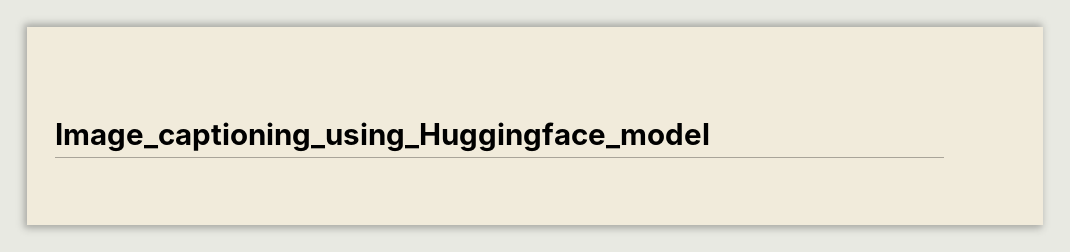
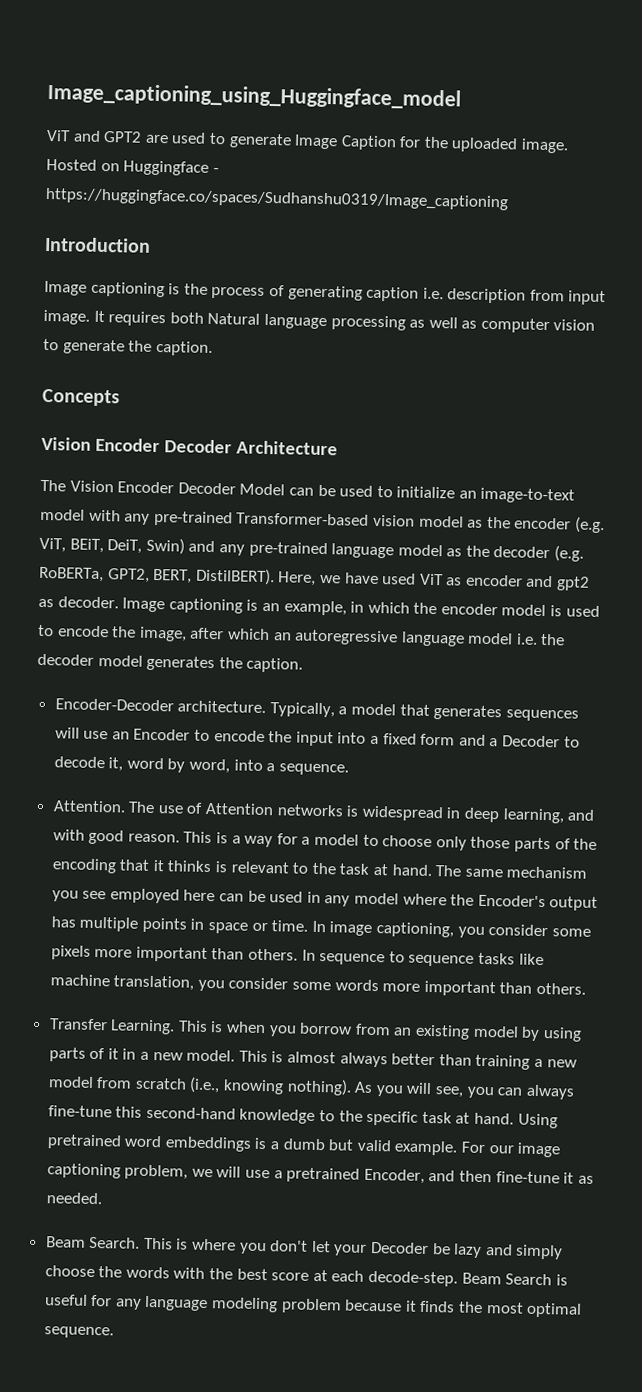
(710, 137) none -> [46,129,570,154] [46,158,219,176] [45,187,509,211] [44,236,151,253] [44,280,607,306] [43,309,596,334] [43,338,213,356] [42,388,120,407] [41,436,338,456] [40,479,576,504] [40,508,605,534] [39,537,585,562] [39,566,591,591] [38,596,600,617] [38,624,566,647] [37,653,304,673] [54,698,579,722] [54,727,580,748] [53,756,349,776] [52,800,595,824] [52,829,598,853] [51,858,588,879] [51,888,599,912] [50,916,591,938] [50,945,544,967] [49,974,587,997] [48,1018,582,1042] [48,1047,577,1070] [47,1076,575,1100] [47,1105,558,1129] [46,1134,561,1158] [46,1163,594,1184] [45,1192,103,1205] [45,1236,564,1260] [44,1265,568,1287] [44,1294,583,1318] [43,1326,114,1339] // ViT and GPT2 are used to generate Image Caption for the uploaded image. Hosted on Huggingface - https://huggingface.co/spaces/Sudhanshu0319/Image_captioning // Introduction // Image captioning is the process of generating caption i.e. description from input image. It requires both Natural language processing as well as computer vision to generate the caption. // Concepts // Vision Encoder Decoder Architecture // The Vision Encoder Decoder Model can be used to initialize an image-to-text model with any pre-trained Transformer-based vision model as the encoder (e.g. ViT, BEiT, DeiT, Swin) and any pre-trained language model as the decoder (e.g. RoBERTa, GPT2, BERT, DistilBERT). Here, we have used ViT as encoder and gpt2 as decoder. Image captioning is an example, in which the encoder model is used to encode the image, after which an autoregressive language model i.e. the decoder model generates the caption. // Encoder-Decoder architecture. Typically, a model that generates sequences will use an Encoder to encode the input into a fixed form and a Decoder to decode it, word by word, into a sequence. // Attention. The use of Attention networks is widespread in deep learning, and with good reason. This is a way for a model to choose only those parts of the encoding that it thinks is relevant to the task at hand. The same mechanism you see employed here can be used in any model where the Encoder's output has multiple points in space or time. In image captioning, you consider some pixels more important than others. In sequence to sequence tasks like machine translation, you consider some words more important than others. // Transfer Learning. This is when you borrow from an existing model by using parts of it in a new model. This is almost always better than training a new model from scratch (i.e., knowing nothing). As you will see, you can always fine-tune this second-hand knowledge to the specific task at hand. Using pretrained word embeddings is a dumb but valid example. For our image captioning problem, we will use a pretrained Encoder, and then fine-tune it as needed. // Beam Search. This is where you don't let your Decoder be lazy and simply choose the words with the best score at each decode-step. Beam Search is useful for any language modeling problem because it finds the most optimal sequence.

